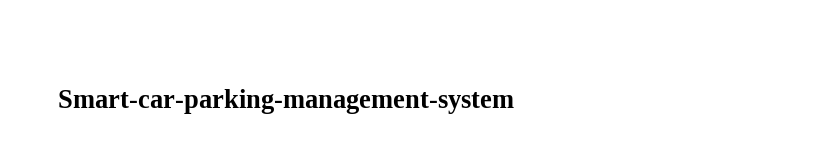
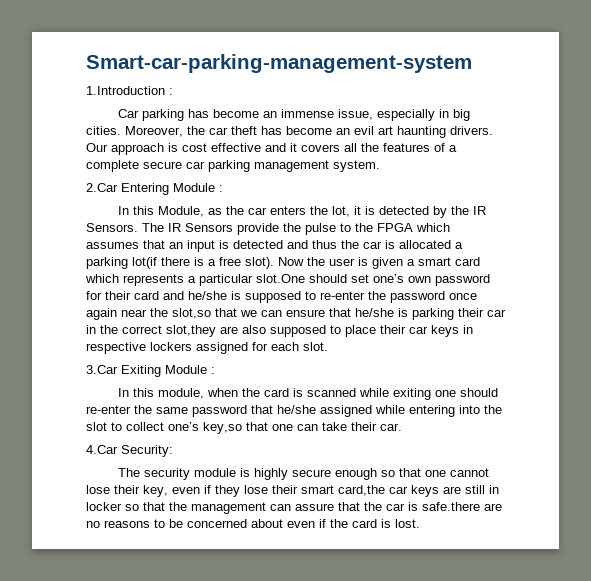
(514, 101) none -> [86,86,173,95] [118,109,471,121] [86,126,493,138] [86,143,457,155] [86,160,380,172] [86,183,223,195] [118,206,487,218] [86,223,450,235] [86,240,463,252] [86,257,480,269] [85,274,490,286] [86,291,477,303] [86,308,506,320] [86,325,473,337] [86,342,328,354] [86,365,215,377] [118,388,499,400] [86,405,502,417] [86,422,402,434] [86,445,173,457] [118,468,490,480] [86,485,499,497] [86,502,502,514] [86,519,420,528] // 1.Introduction : // Car parking has become an immense issue, especially in big cities. Moreover, the car theft has become an evil art haunting drivers. Our approach is cost effective and it covers all the features of a complete secure car parking management system. // 2.Car Entering Module : // In this Module, as the car enters the lot, it is detected by the IR Sensors. The IR Sensors provide the pulse to the FPGA which assumes that an input is detected and thus the car is allocated a parking lot(if there is a free slot). Now the user is given a smart card which represents a particular slot.One should set one’s own password for their card and he/she is supposed to re-enter the password once again near the slot,so that we can ensure that he/she is parking their car in the correct slot,they are also supposed to place their car keys in respective lockers assigned for each slot. // 3.Car Exiting Module : // In this module, when the card is scanned while exiting one should re-enter the same password that he/she assigned while entering into the slot to collect one’s key,so that one can take their car. // 4.Car Security: // The security module is highly secure enough so that one cannot lose their key, even if they lose their smart card,the car keys are still in locker so that the management can assure that the car is safe.there are no reasons to be concerned about even if the card is lost.

